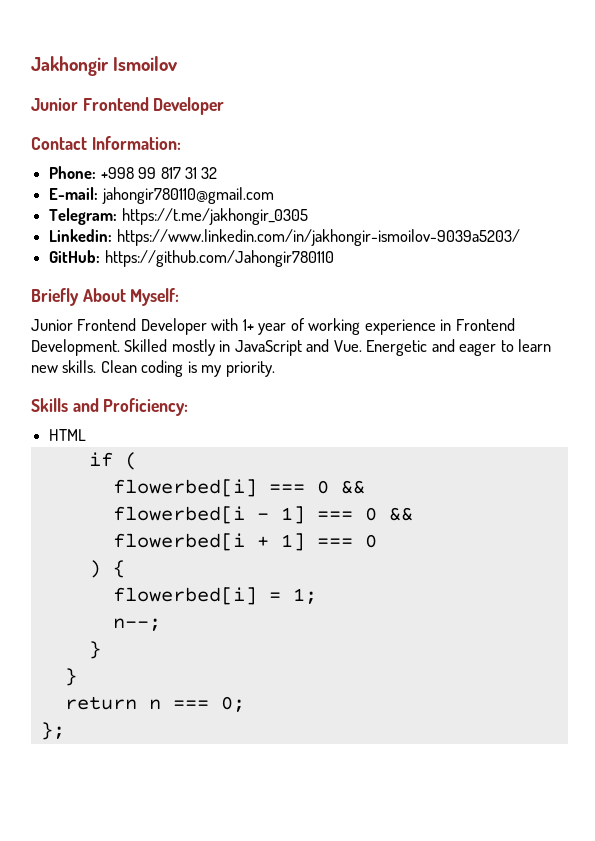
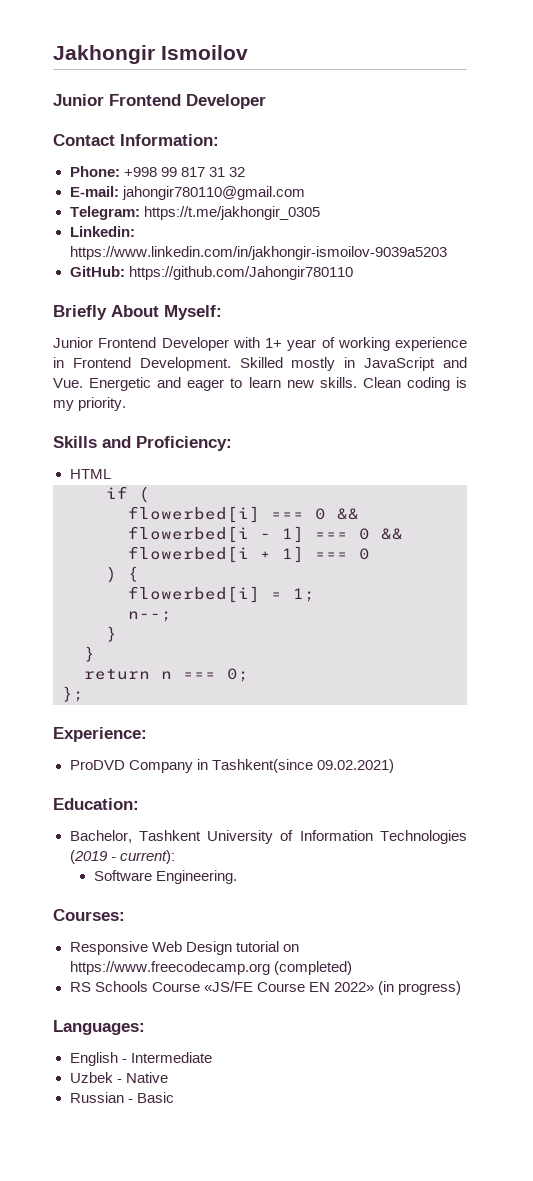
[116,229,520,246] https://www.linkedin.com/in/jakhongir-ismoilov-9039a5203/ -> [69,246,447,260] https://www.linkedin.com/in/jakhongir-ismoilov-9039a5203
(65, 731) none -> [53,727,147,742] [69,759,394,773] [53,798,139,810] [69,830,468,844] [69,850,175,864] [93,870,237,884] [53,909,125,921] [69,941,299,955] [69,961,352,975] [69,981,461,995] [53,1020,145,1035] [69,1052,212,1066] [69,1072,168,1083] [69,1092,174,1103] // Experience: // ProDVD Company in Tashkent(since 09.02.2021) // Education: // Bachelor, Tashkent University of Information Technologies (2019 - current): // Software Engineering. // Courses: // Responsive Web Design tutorial on https://www.freecodecamp.org (completed) // RS Schools Course «JS/FE Course EN 2022» (in progress) // Languages: // English - Intermediate // Uzbek - Native // Russian - Basic

